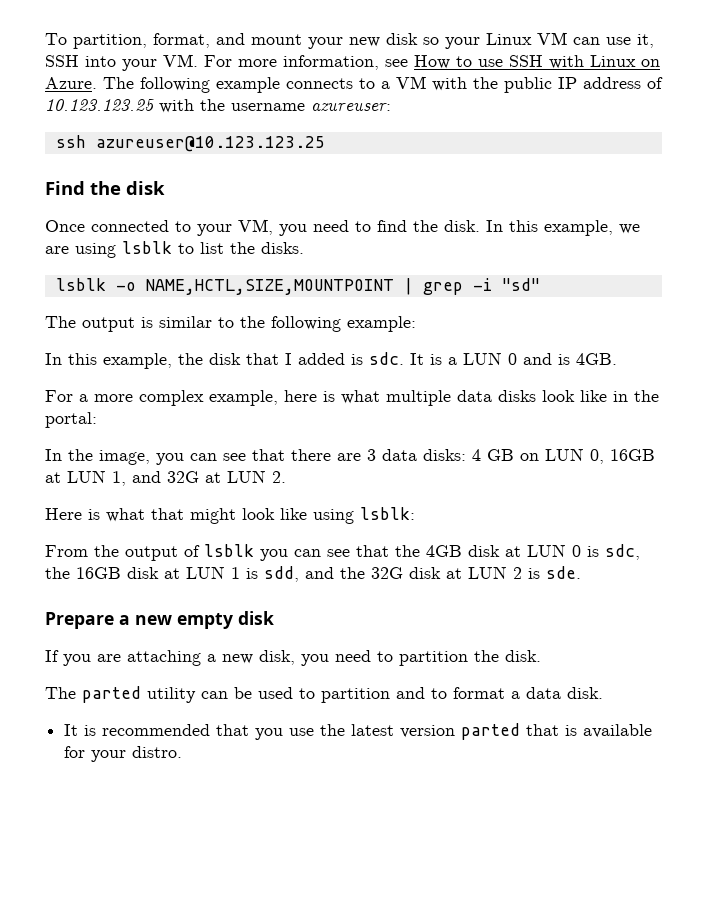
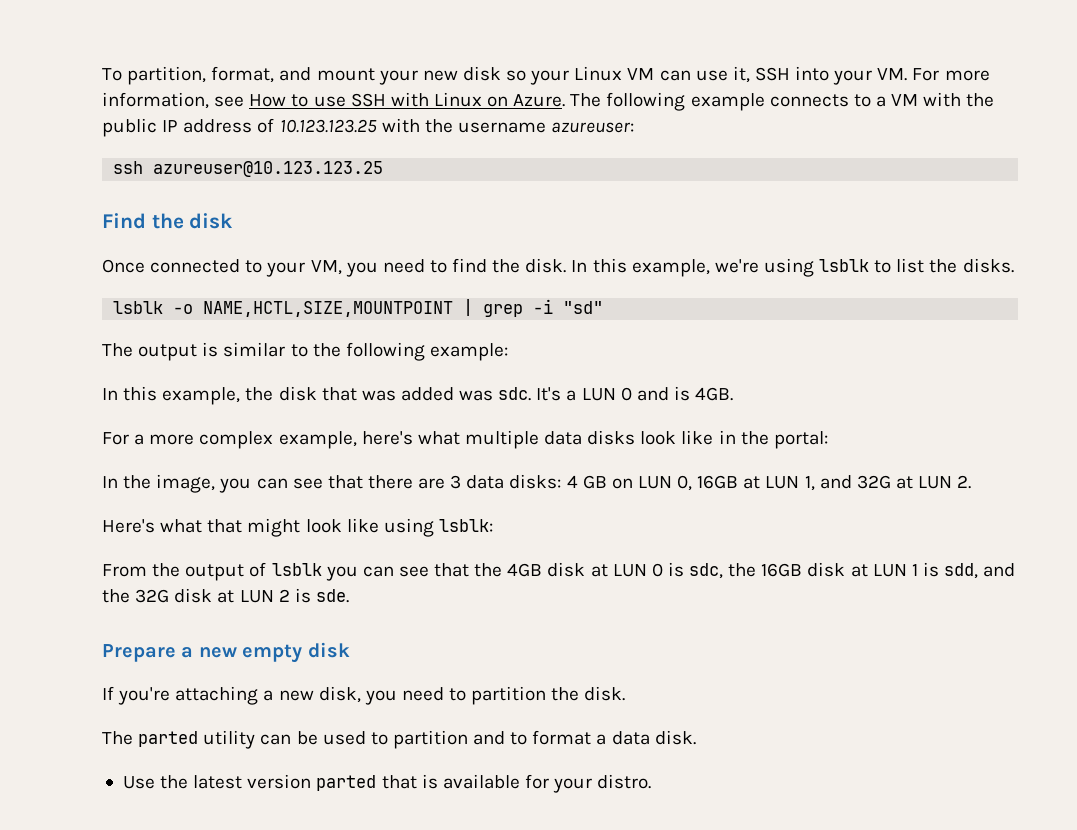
[619,224,640,234] [45,246,69,254] we are -> [714,259,759,273] we're
[285,352,442,365] I added is sdc. It is -> [361,387,562,401] was added was sdc. It's
[284,390,335,402] here is -> [361,431,413,445] here's
[45,508,100,520] Here is -> [102,519,155,533] Here's
[63,654,121,666] you are -> [118,687,171,705] you're
[64,724,315,740] It is recommended that you use -> [122,776,155,789] Use

